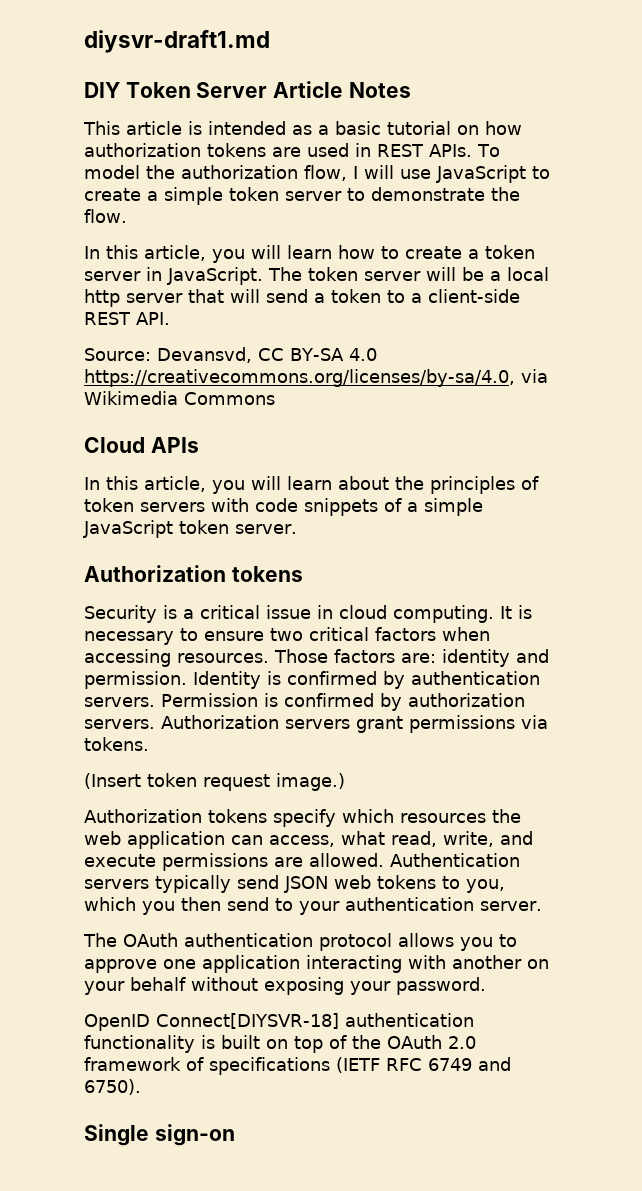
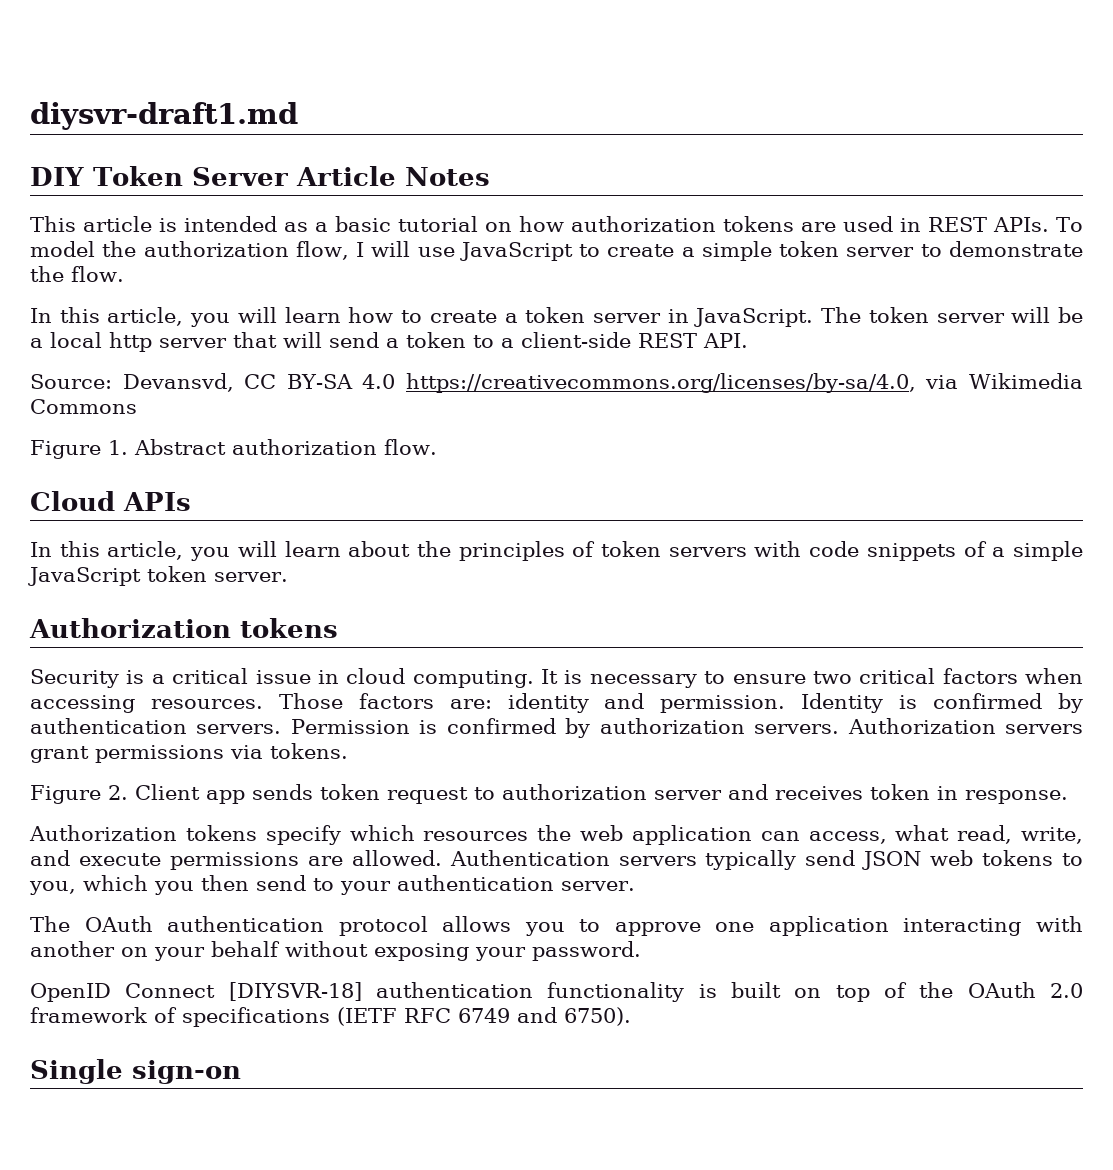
(275, 398) none -> [30,439,437,459] // Figure 1. Abstract authorization flow.
[84,773,345,791] (Insert token request image.) -> [30,784,1068,804] Figure 2. Client app sends token request to authorization server and receives token in response.
[156,1013,339,1029] Connect[DIYSVR-18] -> [125,982,362,1001] Connect [DIYSVR-18]

